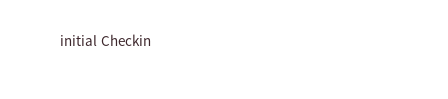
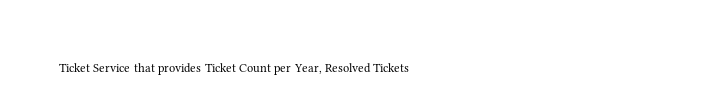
[60,34,151,46] initial Checkin -> [59,63,410,75] Ticket Service that provides Ticket Count per Year, Resolved Tickets

